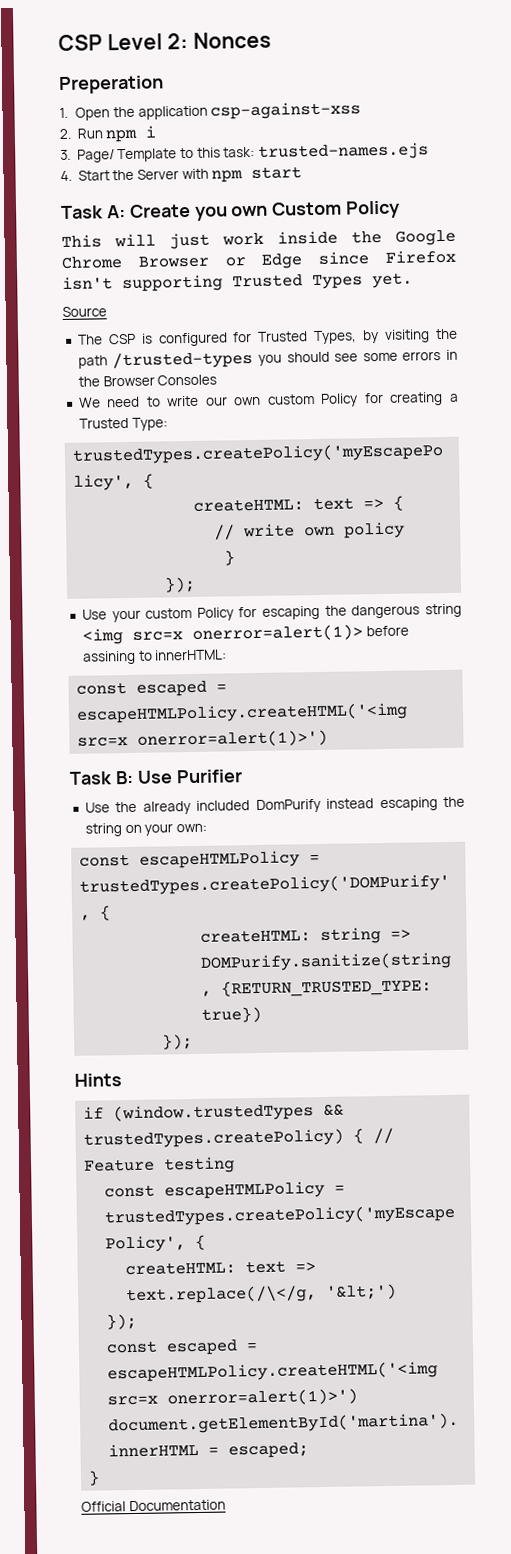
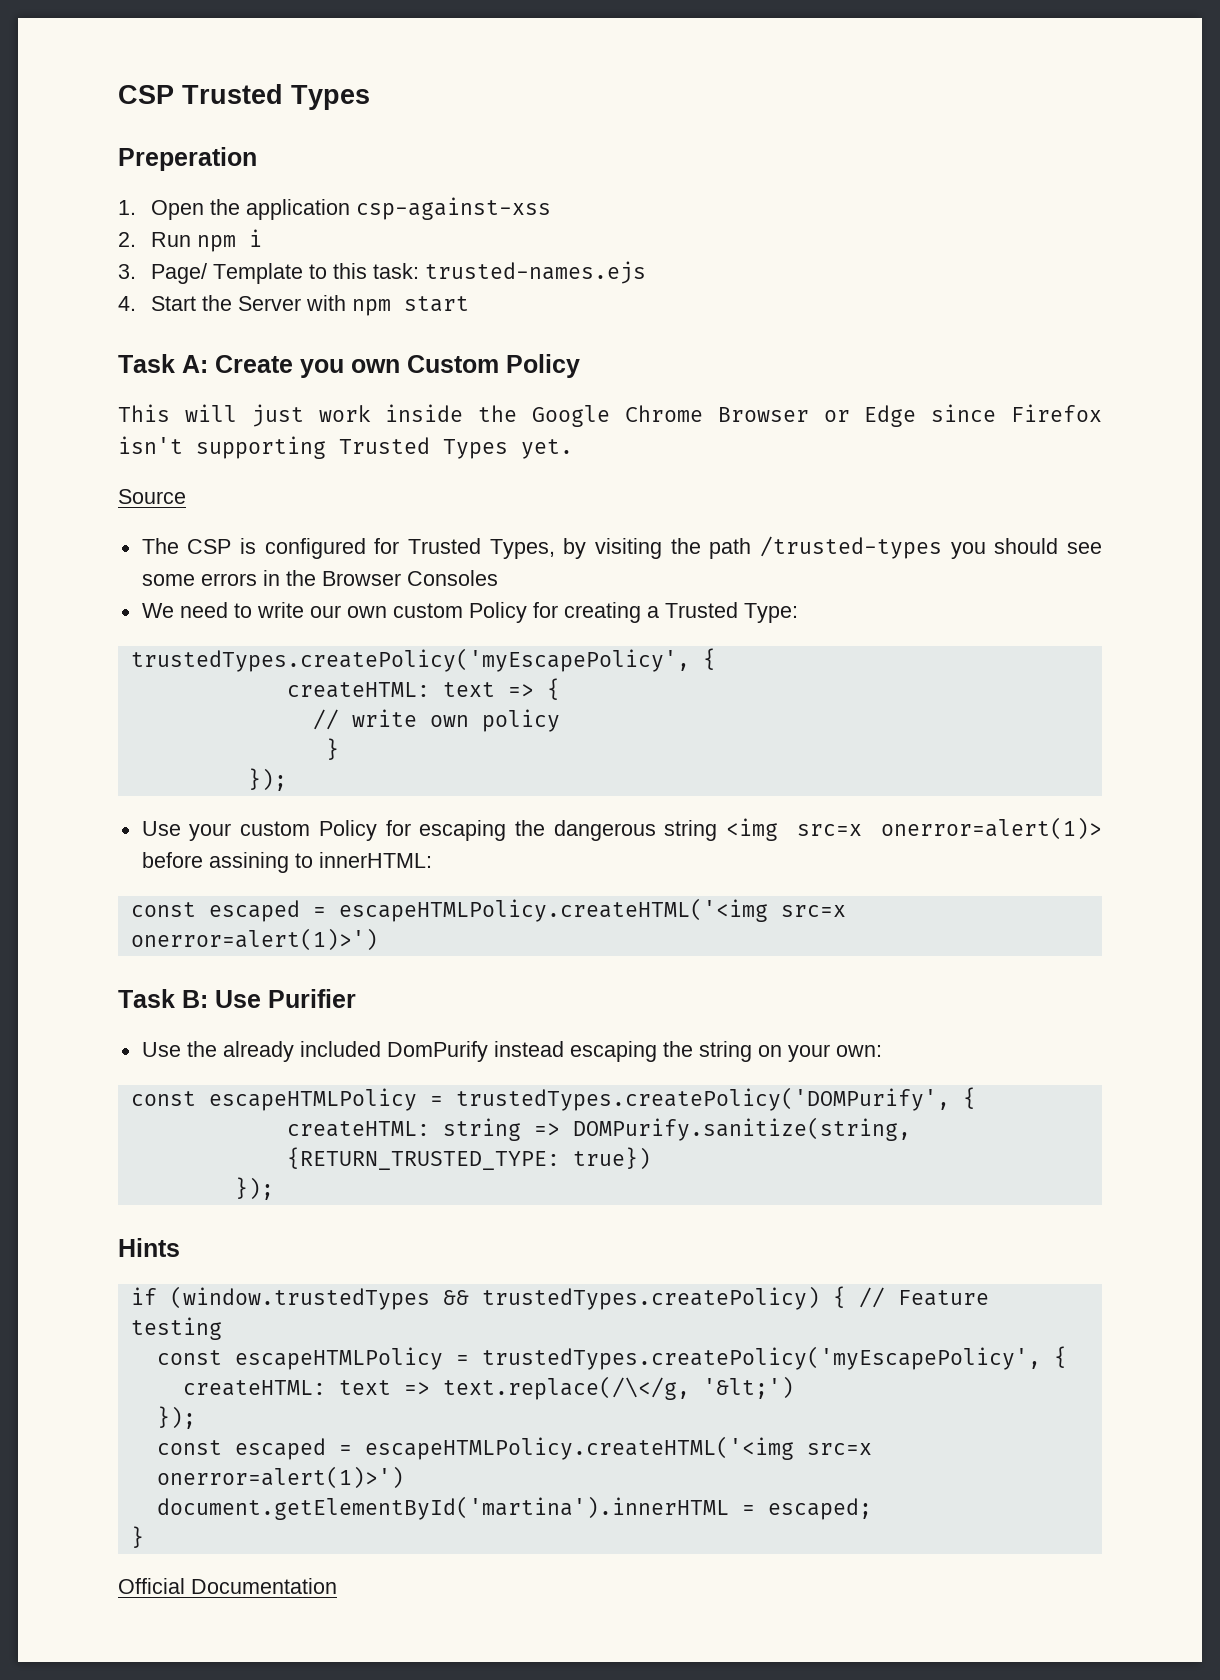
[58,31,272,52] CSP Level 2: Nonces -> [118,84,370,110] CSP Trusted Types

